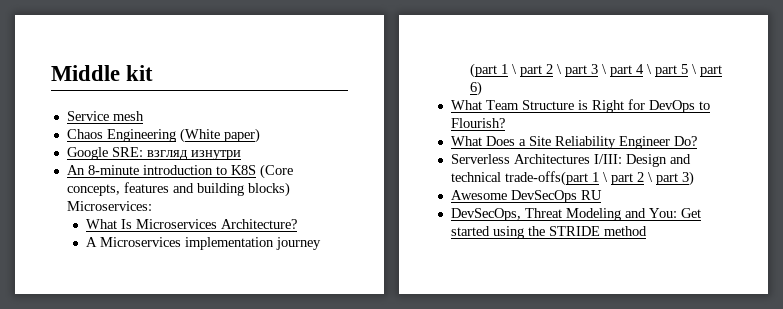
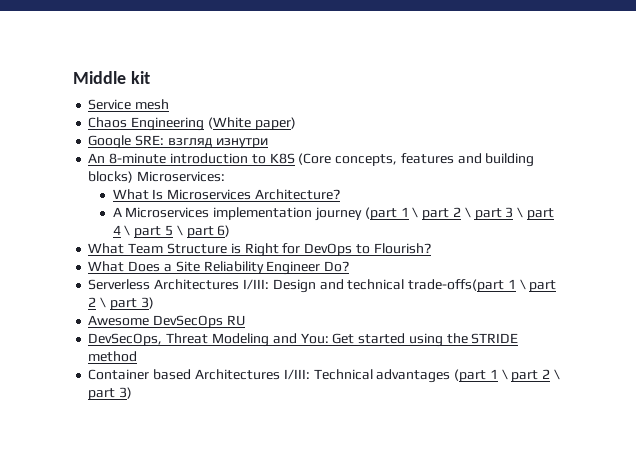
(647, 231) none -> [88,369,560,383] [88,387,133,400] // Container based Architectures I/III: Technical advantages (part 1 \ part 2 \ part 3)

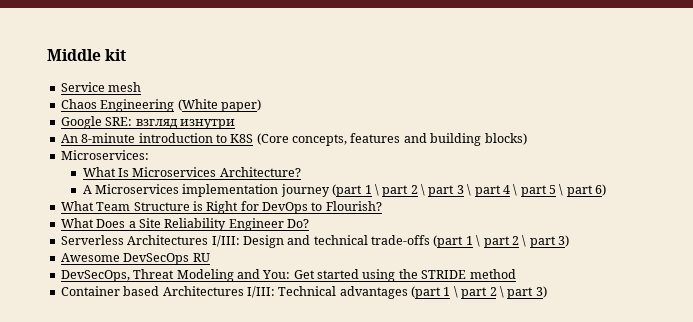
(134, 177) none -> (527, 139) //
[408,279,505,292] trade-offs(part -> [371,235,464,248] trade-offs (part

